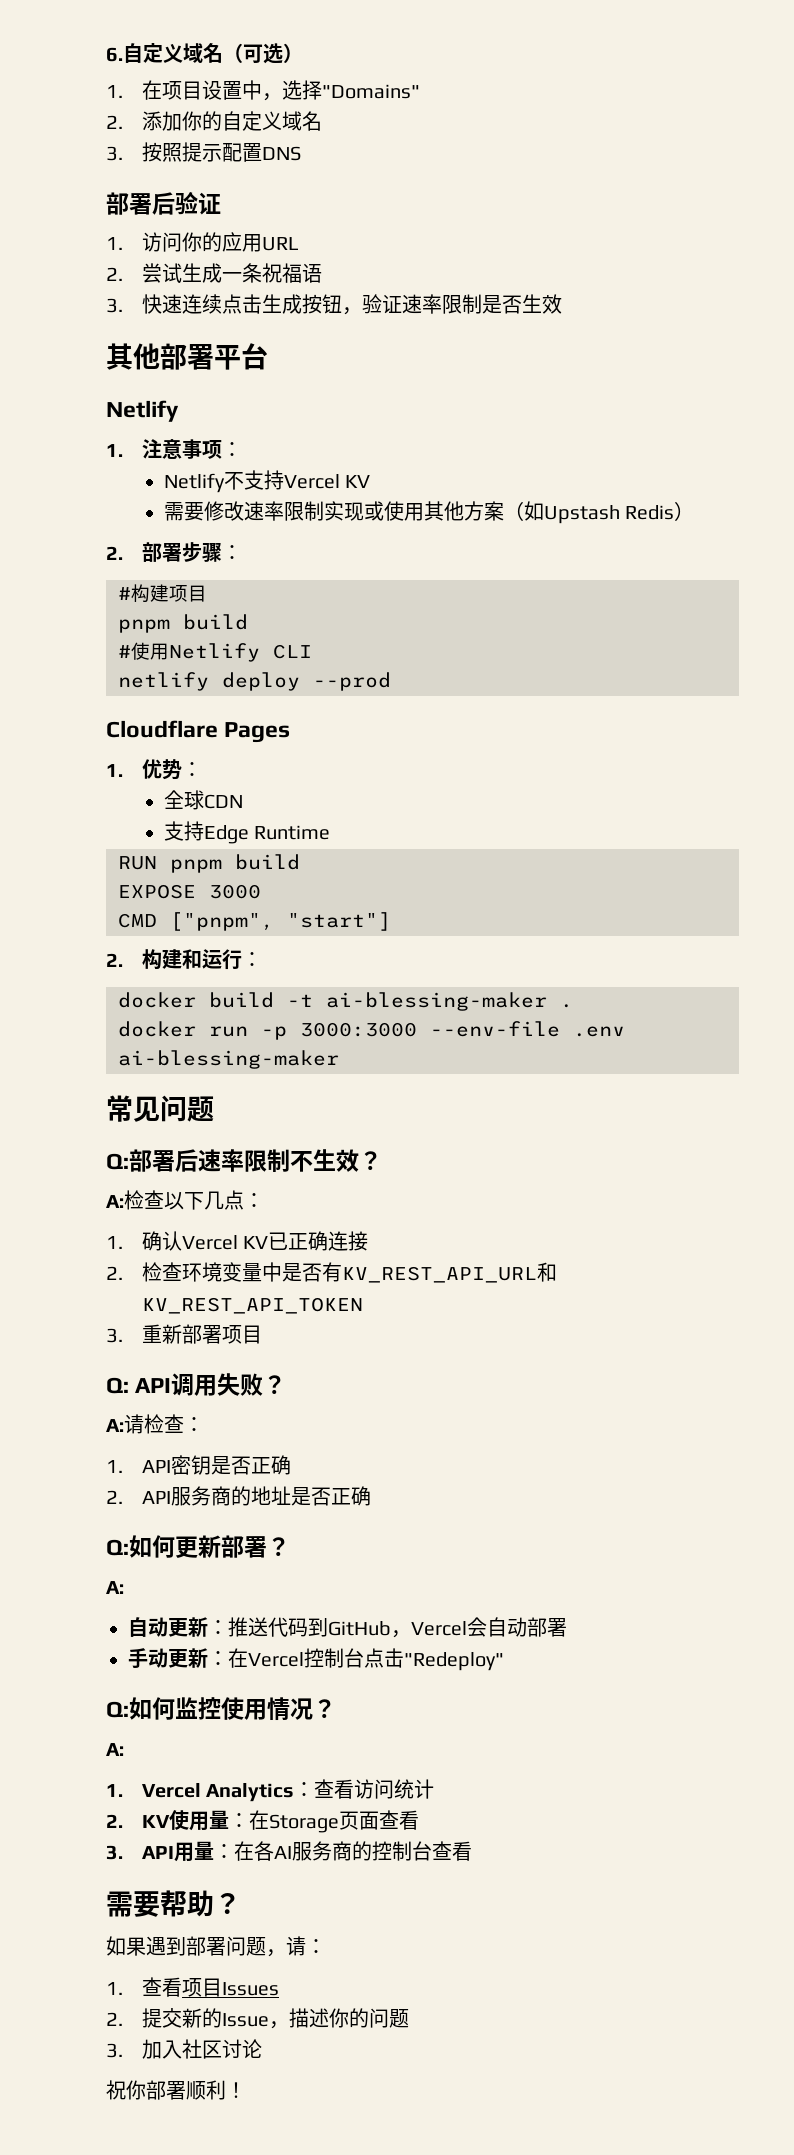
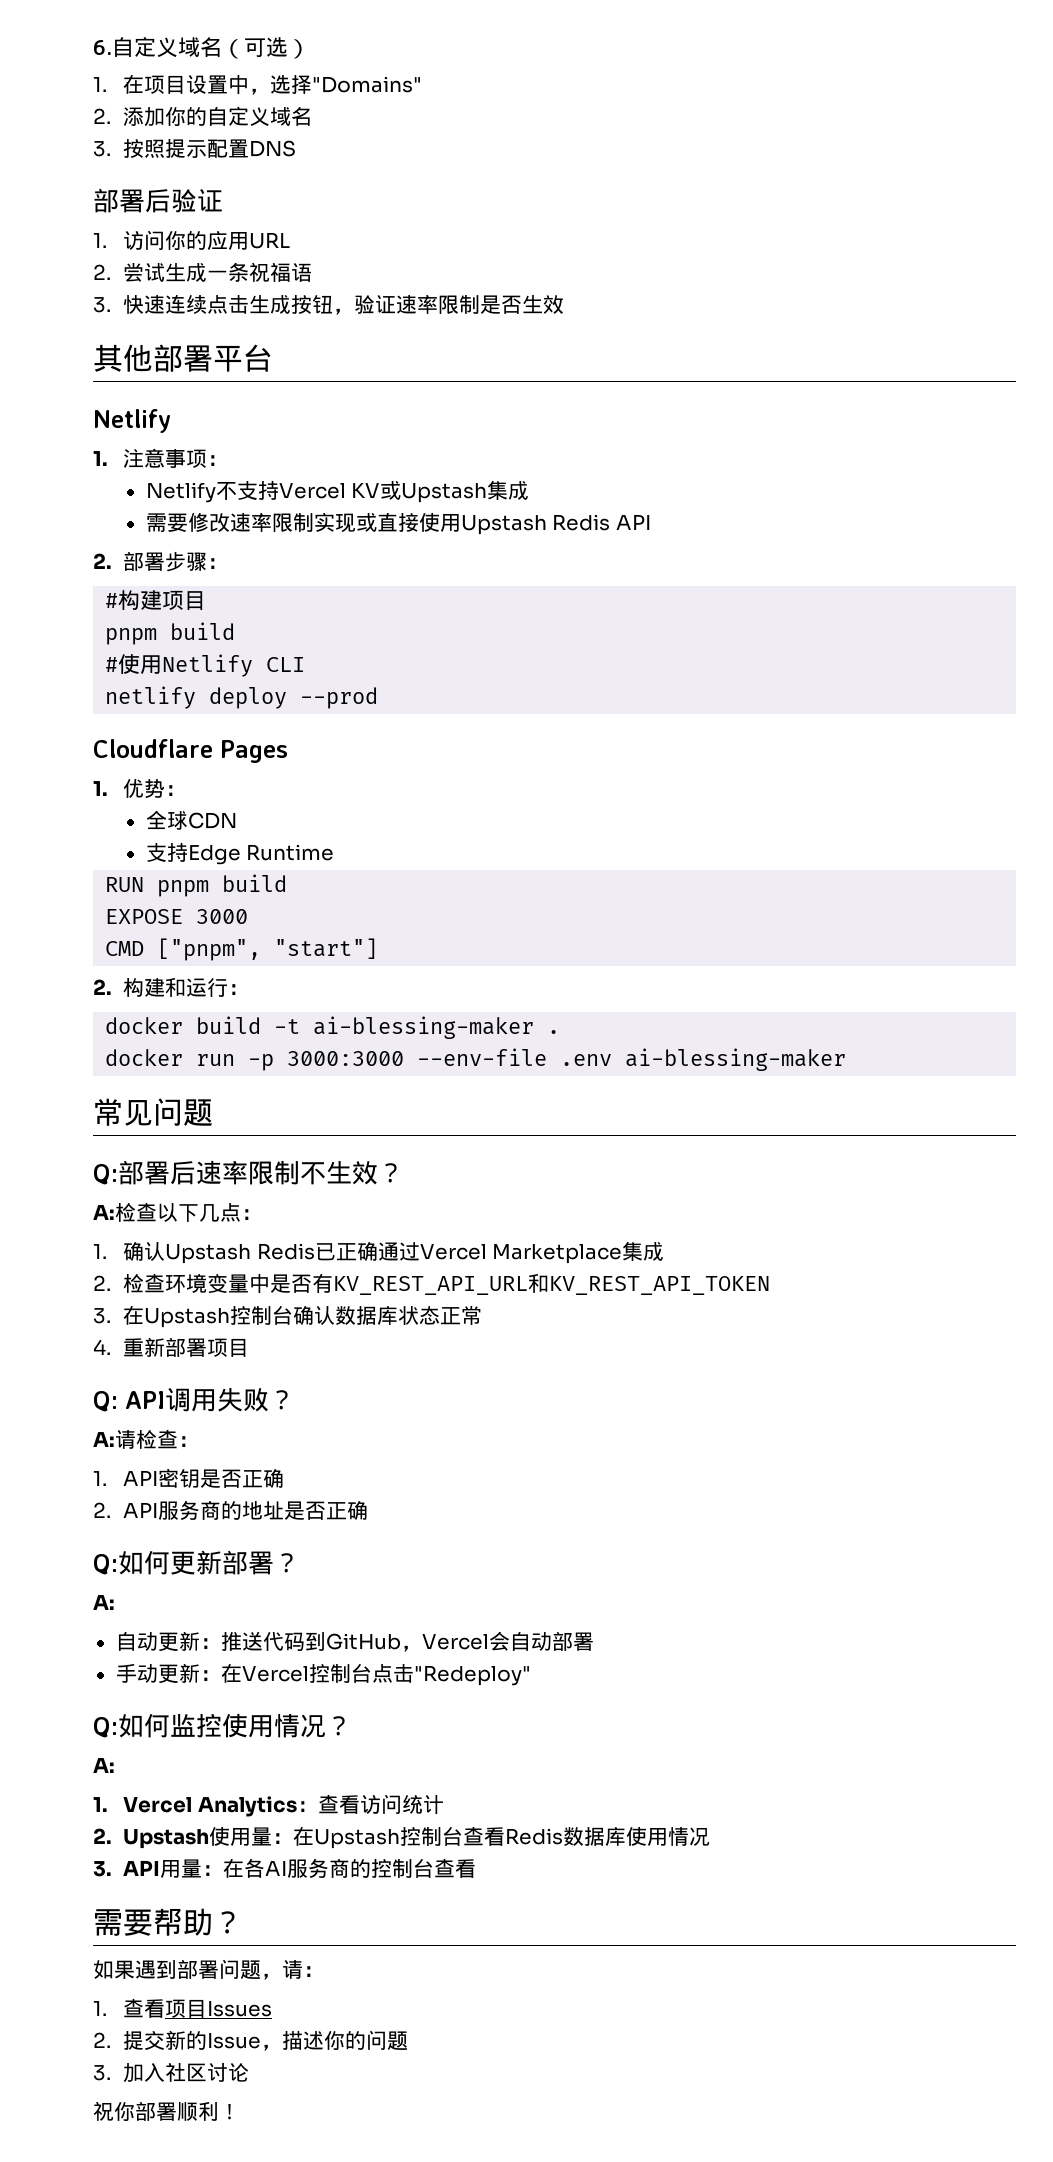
(370, 481) none -> [380,480,530,503] 或Upstash集成
[383,501,694,524] 使用其他方案（如Upstash Redis） -> [376,512,651,535] 直接使用Upstash Redis API
[181,1231,368,1251] Vercel KV已正确连接 -> [164,1241,665,1264] Upstash Redis已正确通过Vercel Marketplace集成
(123, 1335) none -> [122,1305,482,1328] [93,1339,111,1355] 在Upstash控制台确认数据库状态正常 // 4.
[141,1815,170,1828] KV -> [122,1829,209,1849] Upstash
[268,1810,419,1833] Storage页面查看 -> [313,1826,710,1849] Upstash控制台查看Redis数据库使用情况

